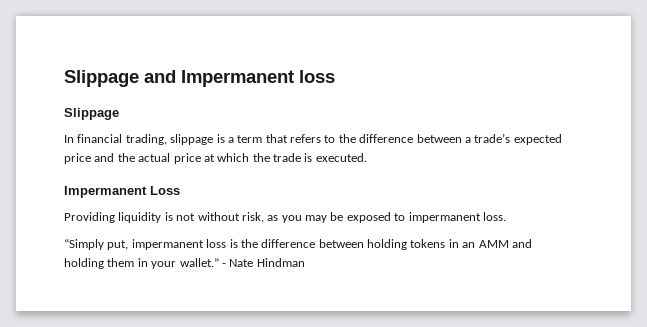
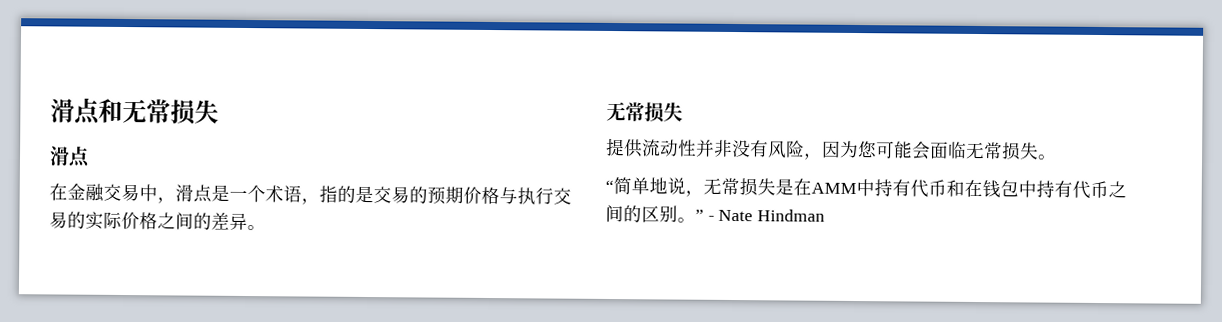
[64,70,335,87] [64,108,119,120] [64,133,562,145] [64,153,367,164] [64,186,180,198] [64,212,506,223] [64,239,532,250] [64,258,219,269] Slippage and Impermanent loss // Slippage // In financial trading, slippage is a term that refers to the difference between a trade’s expected price and the actual price at which the trade is executed. // Impermanent Loss // Providing liquidity is not without risk, as you may be exposed to impermanent loss. // “Simply put, impermanent loss is the difference between holding tokens in an AMM and holding them in your wallet.” -> [50,97,219,125] [49,146,91,168] [49,183,572,205] [49,211,266,231] [606,101,683,123] [606,137,1057,161] [605,177,1127,199] [605,204,704,223] 滑点和无常损失 // 滑点 // 在金融交易中，滑点是一个术语，指的是交易的预期价格与执行交易的实际价格之间的差异。 // 无常损失 // 提供流动性并非没有风险，因为您可能会面临无常损失。 // “简单地说，无常损失是在AMM中持有代币和在钱包中持有代币之间的区别。”

